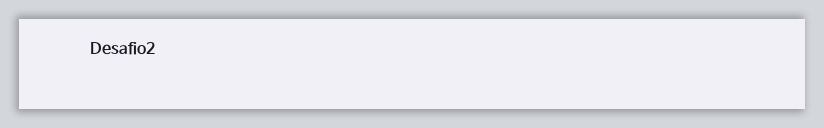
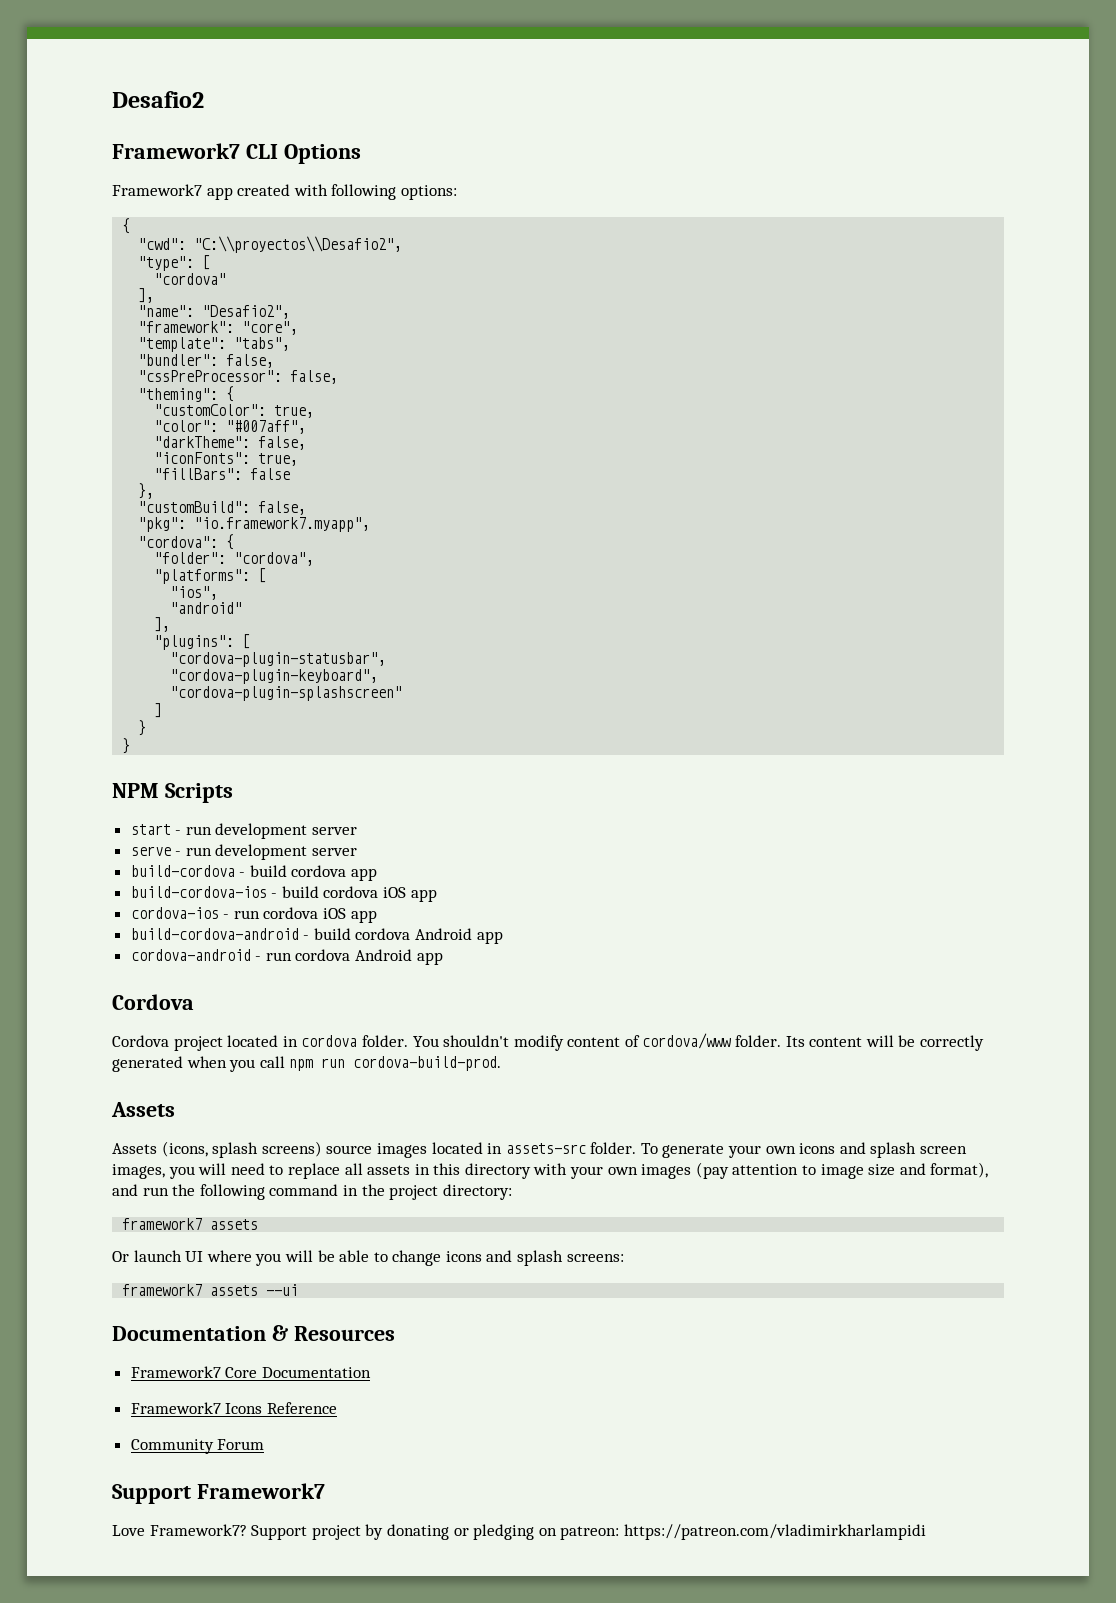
(155, 48) none -> [112,143,361,164] [112,184,457,200] [122,218,131,234] [138,236,403,253] [138,255,211,271] [154,273,227,285] [138,288,155,303] [138,305,291,319] [138,321,299,335] [138,337,291,352] [138,354,275,368] [138,370,339,384] [138,386,235,402] [154,404,315,418] [154,420,307,434] [154,436,307,450] [154,452,299,466] [154,468,291,480] [138,483,155,499] [138,501,307,515] [138,517,371,532] [138,534,235,550] [154,552,315,566] [154,568,267,584] [170,586,219,600] [170,602,243,614] [154,617,171,632] [154,634,251,650] [170,652,387,667] [170,669,379,684] [170,686,403,701] [154,703,163,718] [138,720,147,736] [122,738,131,754] [112,783,233,803] [130,823,358,839] [130,844,358,860] [130,865,378,881] [130,886,437,902] [130,907,377,923] [130,928,503,944] [130,949,443,965] [112,994,194,1010] [112,1033,985,1051] [112,1056,502,1072] [111,1102,175,1117] [112,1141,968,1158] [112,1162,989,1179] [112,1184,512,1200] [122,1218,259,1230] [112,1250,624,1266] [122,1284,299,1296] [112,1325,395,1341] [130,1366,371,1378] [130,1402,337,1414] [130,1439,265,1454] [112,1483,325,1504] [112,1524,926,1540] // Framework7 CLI Options // Framework7 app created with following options: // { // "cwd": "C:\\proyectos\\Desafio2", // "type": [ // "cordova" // ], // "name": "Desafio2", // "framework": "core", // "template": "tabs", // "bundler": false, // "cssPreProcessor": false, // "theming": { // "customColor": true, // "color": "#007aff", // "darkTheme": false, // "iconFonts": true, // "fillBars": false // }, // "customBuild": false, // "pkg": "io.framework7.myapp", // "cordova": { // "folder": "cordova", // "platforms": [ // "ios", // "android" // ], // "plugins": [ // "cordova-plugin-statusbar", // "cordova-plugin-keyboard", // "cordova-plugin-splashscreen" // ] // } // } // NPM Scripts // start - run development server // serve - run development server // build-cordova - build cordova app // build-cordova-ios - build cordova iOS app // cordova-ios - run cordova iOS app // build-cordova-android - build cordova Android app // cordova-android - run cordova Android app // Cordova // Cordova project located in cordova folder. You shouldn't modify content of cordova/www folder. Its content will be correctly generated when you call npm run cordova-build-prod. // Assets // Assets (icons, splash screens) source images located in assets-src folder. To generate your own icons and splash screen images, you will need to replace all assets in this directory with your own images (pay attention to image size and format), and run the following command in the project directory: // framework7 assets // Or launch UI where you will be able to change icons and splash screens: // framework7 assets --ui // Documentation & Resources // Framework7 Core Documentation // Framework7 Icons Reference // Community Forum // Support Framework7 // Love Framework7? Support project by donating or pledging on patreon: https://patreon.com/vladimirkharlampidi

